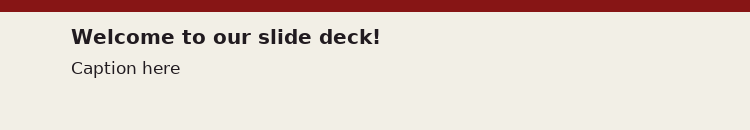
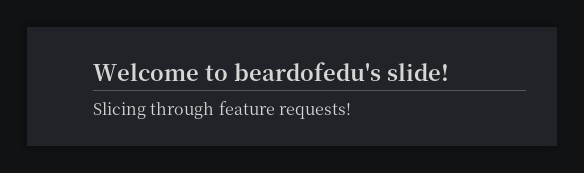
[212,29,381,44] [71,61,180,78] our slide deck! // Caption here -> [234,62,449,81] [93,101,351,119] beardofedu's slide! // Slicing through feature requests!

